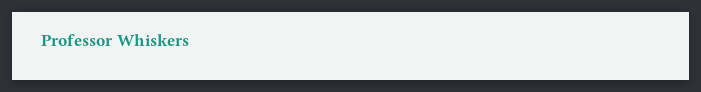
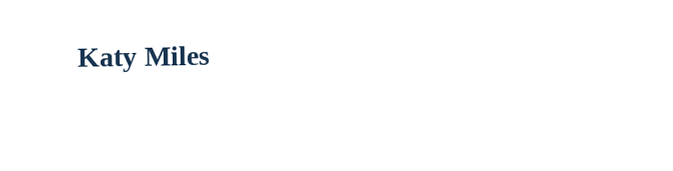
[41,34,189,46] Professor Whiskers -> [77,45,210,73] Katy Miles

